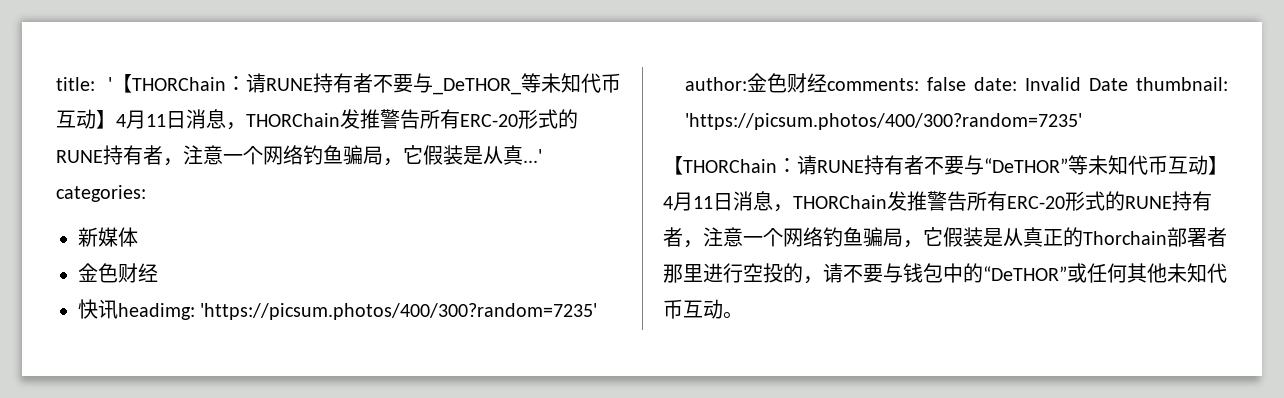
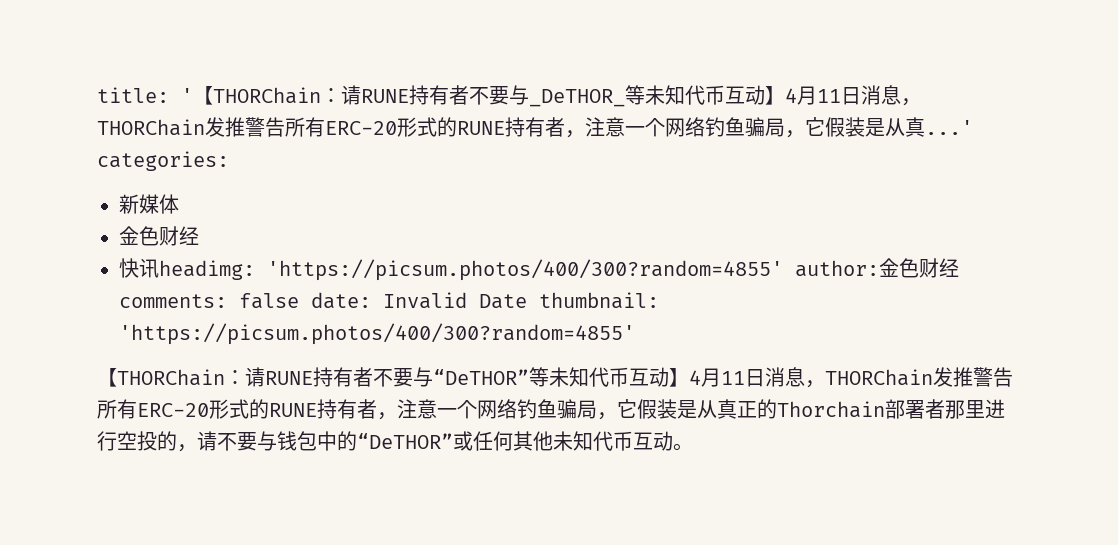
[200,303,598,320] 'https://picsum.photos/400/300?random=7235' -> [267,259,783,281] 'https://picsum.photos/400/300?random=4855'
[685,113,1082,130] 'https://picsum.photos/400/300?random=7235' -> [119,323,635,345] 'https://picsum.photos/400/300?random=4855'

